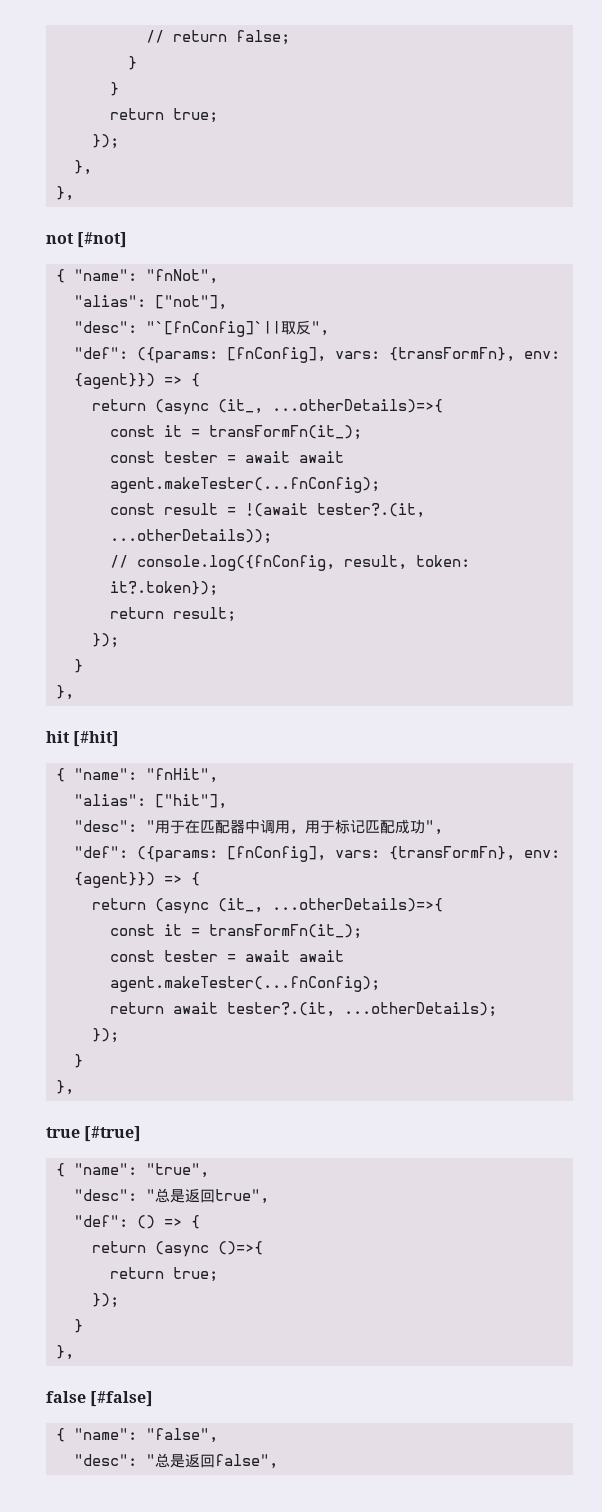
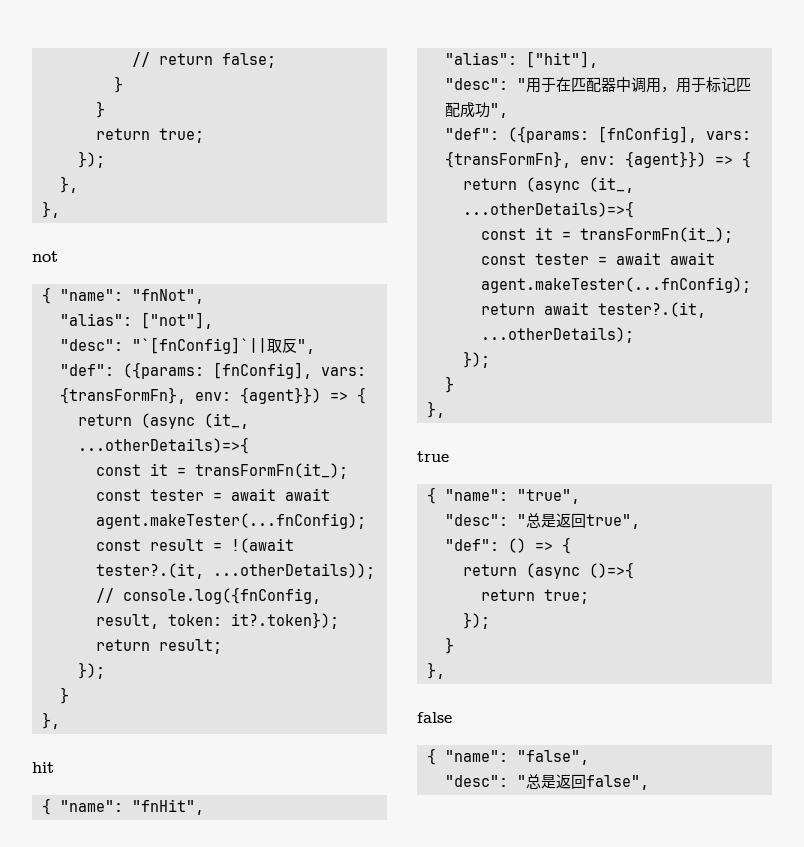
[77,232,128,248] [#not] -> (58, 256) none
[73,731,120,747] [#hit] -> (54, 767) none
[84,1126,142,1142] [#true] -> (449, 456) none
[90,1391,154,1407] [#false] -> (452, 717) none

